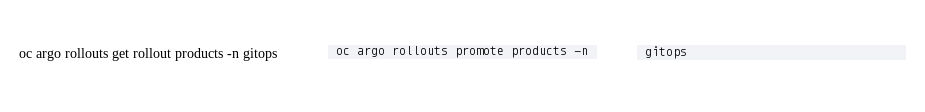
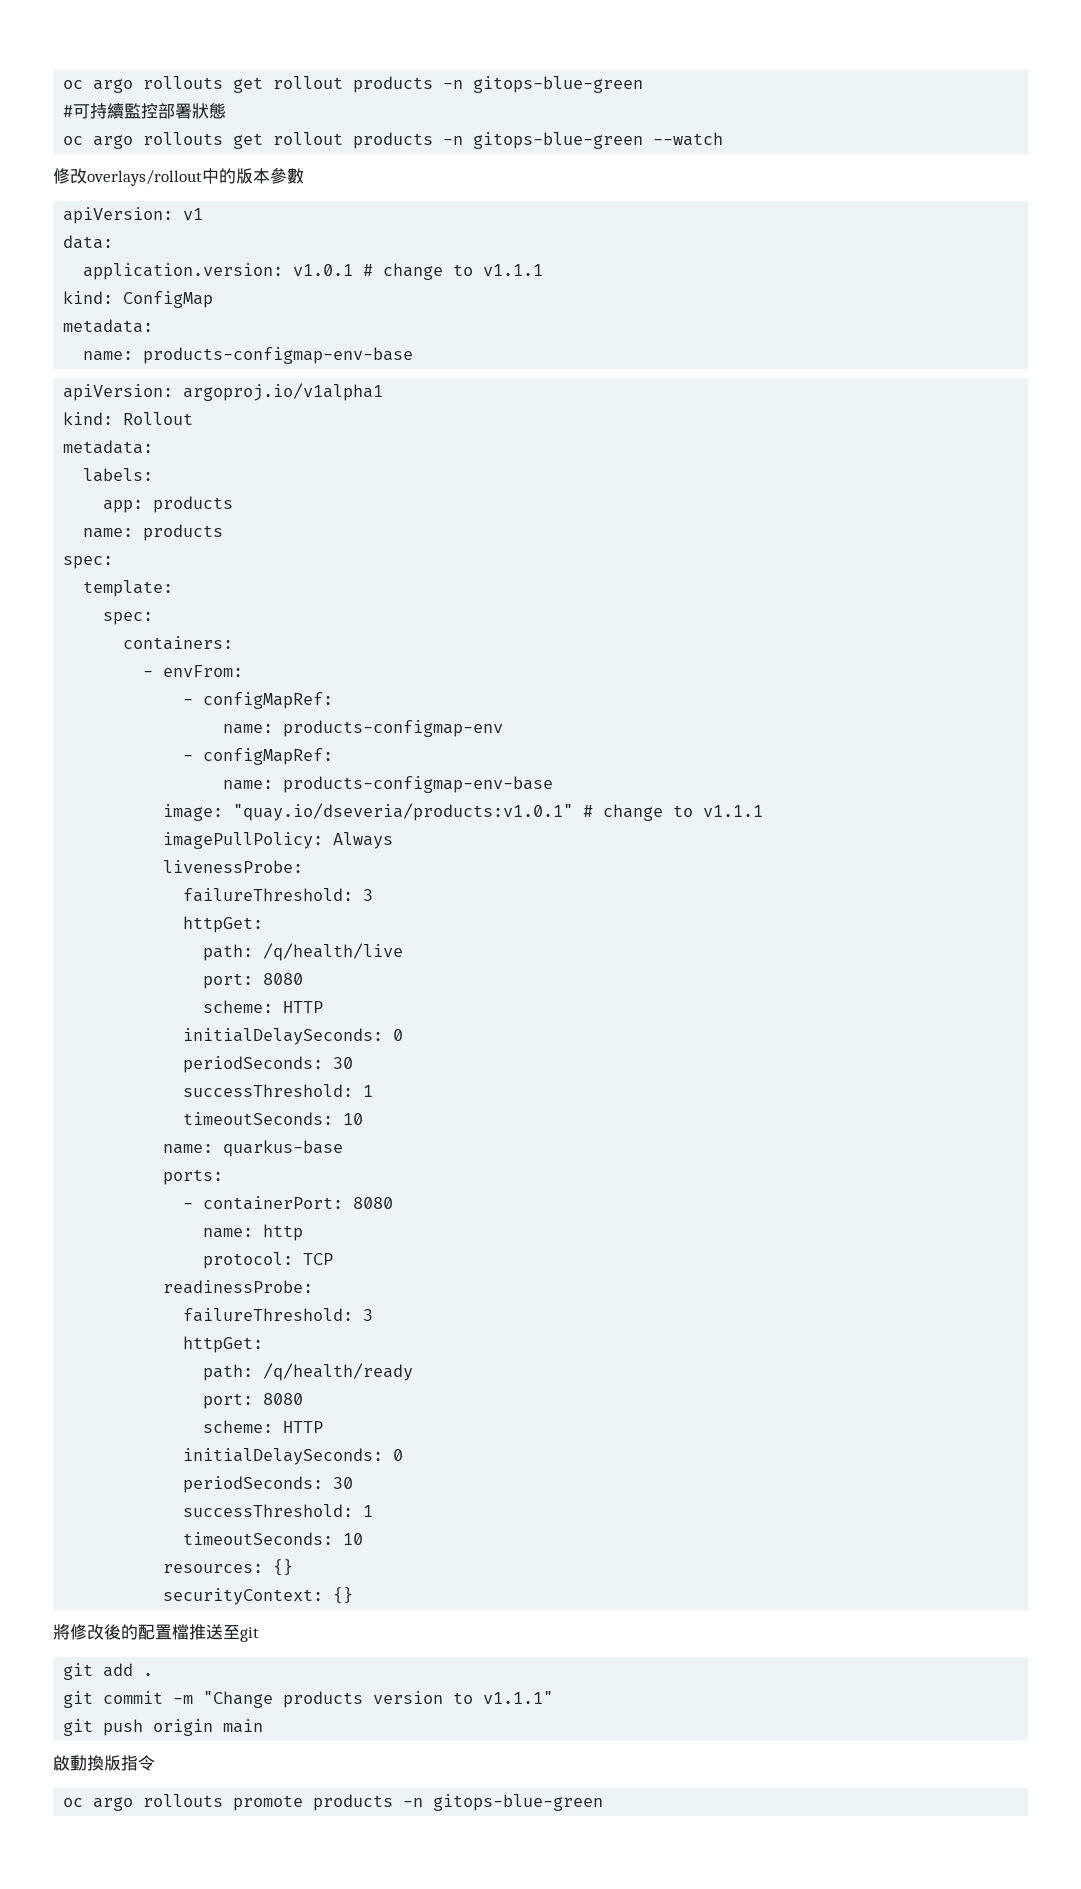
[19,48,277,61] oc argo rollouts get rollout products -n gitops -> [63,76,644,93] [63,103,227,119] [63,132,724,149] [53,167,304,186] [63,207,204,224] [63,235,114,249] [83,263,544,280] [63,291,214,308] [63,319,154,333] [83,347,414,364] [63,383,384,401] [63,412,194,425] [63,440,154,454] [83,468,154,482] [103,496,234,513] [83,524,224,541] [63,556,114,569] [83,580,174,597] [103,612,154,625] [123,636,234,650] [143,665,244,677] [183,692,334,709] [223,720,504,737] [183,748,334,765] [223,776,554,793] [163,803,764,821] [163,832,394,849] [163,860,304,873] [183,888,374,902] [183,916,264,933] [203,943,404,961] [203,973,304,989] [203,1000,324,1013] [183,1028,404,1045] [183,1056,354,1073] [183,1084,374,1097] [183,1112,364,1125] [163,1140,344,1157] [163,1169,224,1185] [183,1196,394,1210] [203,1224,304,1241] [203,1252,334,1269] [163,1280,314,1294] [183,1308,374,1322] [183,1336,264,1353] [203,1363,414,1381] [203,1393,304,1409] [203,1420,324,1433] [183,1448,404,1465] [183,1476,354,1493] [183,1504,374,1517] [183,1532,364,1545] [163,1559,294,1576] [163,1587,354,1605] [53,1624,259,1642] [63,1663,154,1680] [63,1691,554,1708] [63,1719,264,1736] [53,1755,155,1771] oc argo rollouts get rollout products -n gitops-blue-green // #可持續監控部署狀態 // oc argo rollouts get rollout products -n gitops-blue-green --watch // 修改overlays/rollout中的版本參數 // apiVersion: v1 // data: // application.version: v1.0.1 # change to v1.1.1 // kind: ConfigMap // metadata: // name: products-configmap-env-base // apiVersion: argoproj.io/v1alpha1 // kind: Rollout // metadata: // labels: // app: products // name: products // spec: // template: // spec: // containers: // - envFrom: // - configMapRef: // name: products-configmap-env // - configMapRef: // name: products-configmap-env-base // image: "quay.io/dseveria/products:v1.0.1" # change to v1.1.1 // imagePullPolicy: Always // livenessProbe: // failureThreshold: 3 // httpGet: // path: /q/health/live // port: 8080 // scheme: HTTP // initialDelaySeconds: 0 // periodSeconds: 30 // successThreshold: 1 // timeoutSeconds: 10 // name: quarkus-base // ports: // - containerPort: 8080 // name: http // protocol: TCP // readinessProbe: // failureThreshold: 3 // httpGet: // path: /q/health/ready // port: 8080 // scheme: HTTP // initialDelaySeconds: 0 // periodSeconds: 30 // successThreshold: 1 // timeoutSeconds: 10 // resources: {} // securityContext: {} // 將修改後的配置檔推送至git // git add . // git commit -m "Change products version to v1.1.1" // git push origin main // 啟動換版指令
[645,46,688,59] gitops -> [433,1794,604,1811] gitops-blue-green

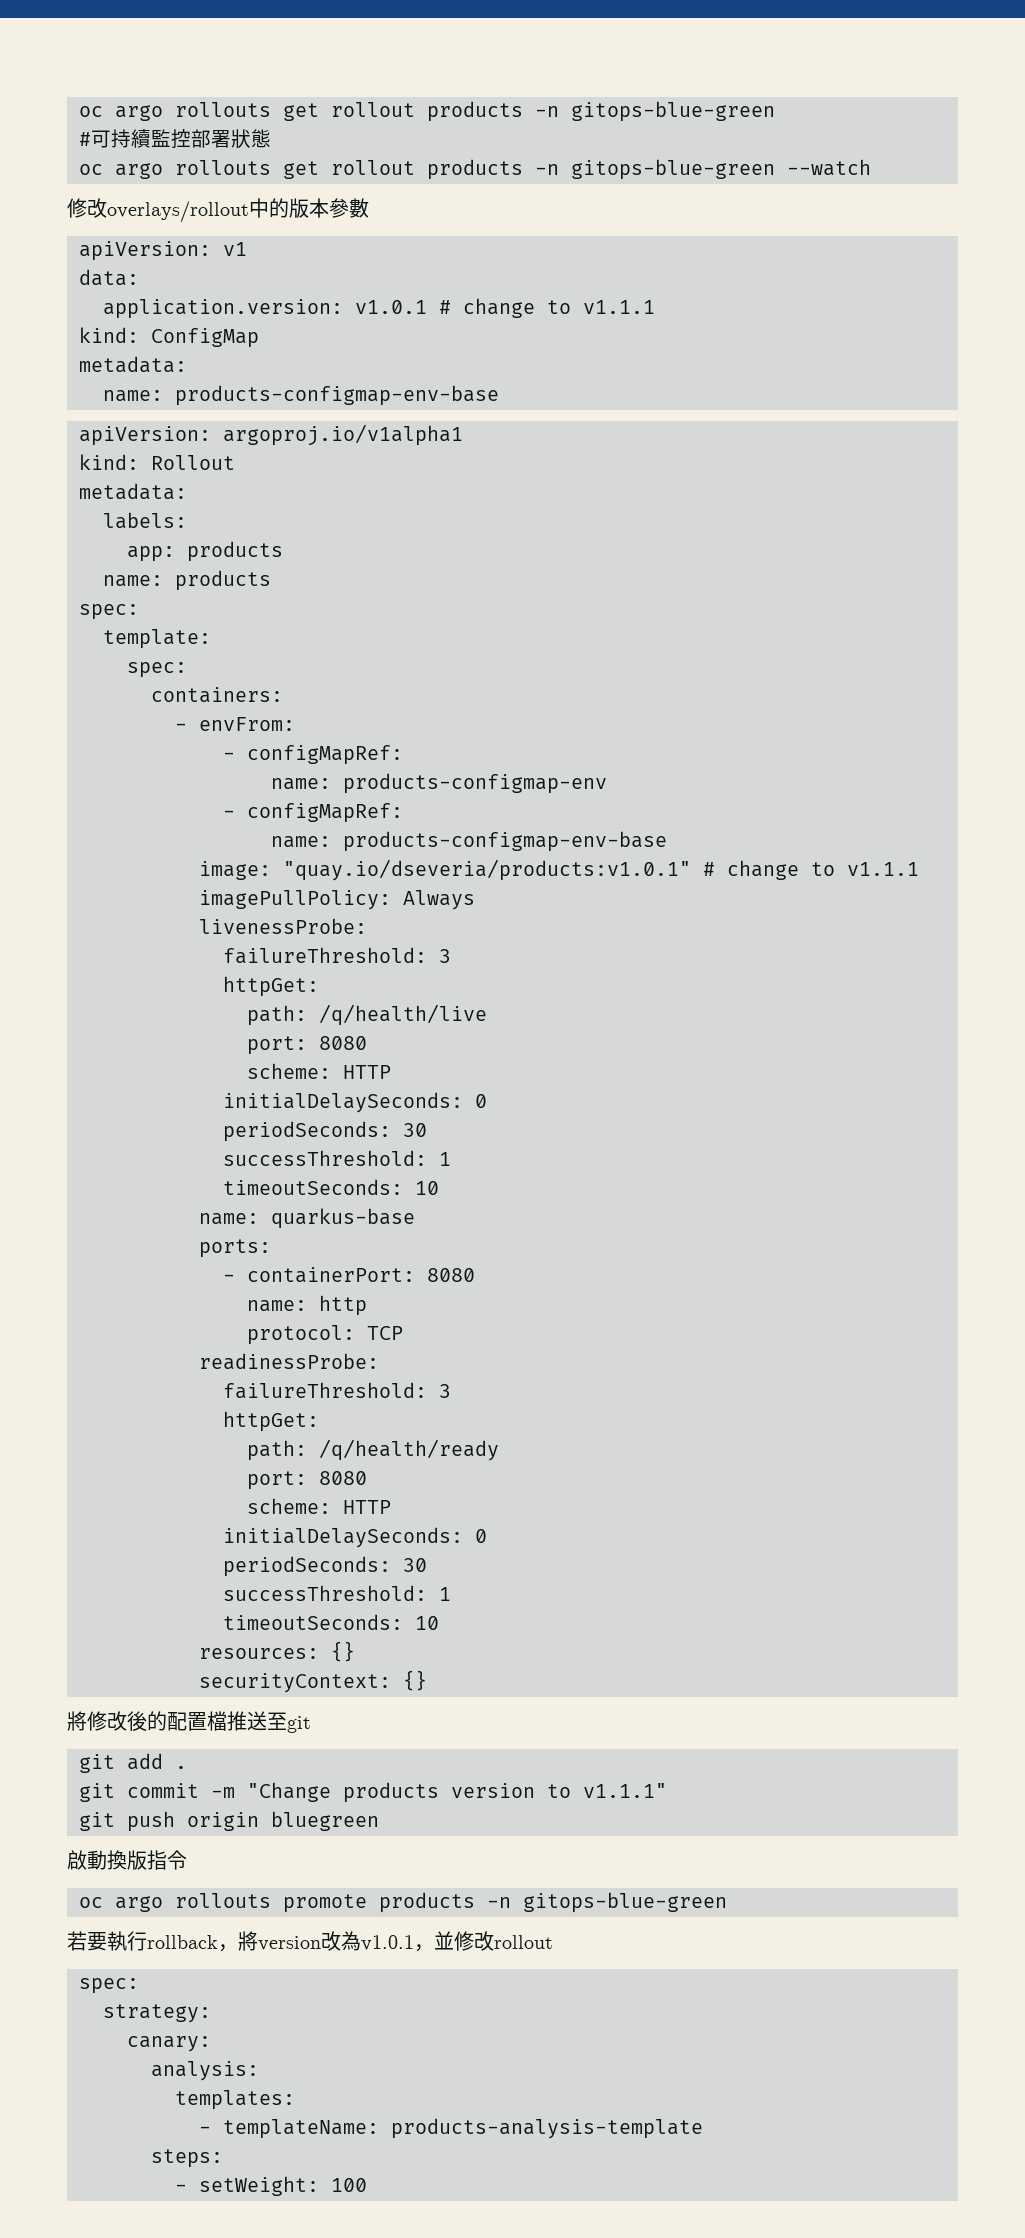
[223,1719,264,1733] main -> [271,1811,379,1831] bluegreen
(604, 1802) none -> [67,1931,553,1952] [79,1978,139,1994] [103,2004,211,2023] [127,2036,211,2052] [151,2061,259,2081] [175,2090,295,2110] [199,2118,703,2139] [151,2149,223,2168] [175,2176,367,2196] // 若要執行rollback，將version改為v1.0.1，並修改rollout // spec: // strategy: // canary: // analysis: // templates: // - templateName: products-analysis-template // steps: // - setWeight: 100

